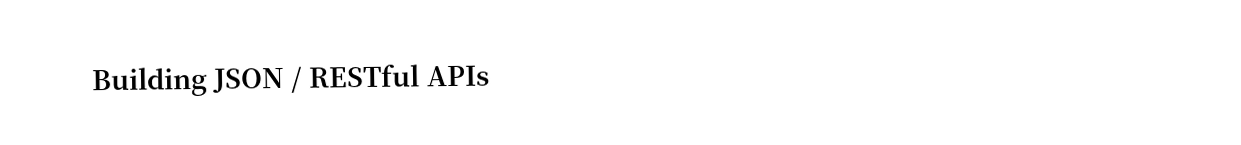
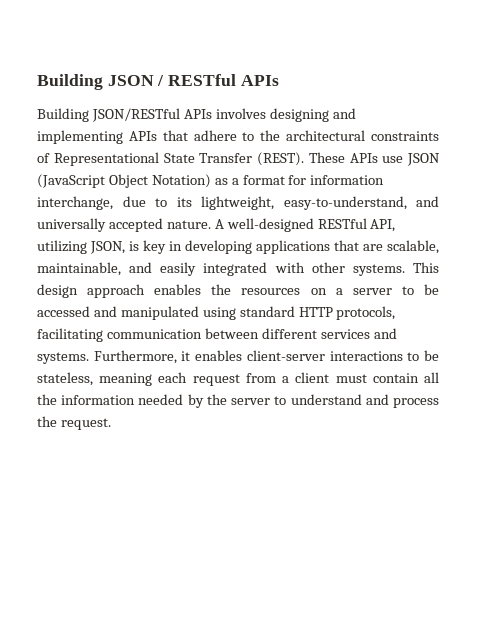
(490, 76) none -> [37,108,356,122] [37,130,439,144] [37,152,440,166] [37,174,385,188] [37,196,439,210] [37,218,396,232] [37,240,439,254] [37,262,440,276] [37,284,439,298] [37,306,396,320] [37,328,397,342] [37,350,440,364] [37,372,440,386] [37,394,440,408] [37,416,111,430] // Building JSON/RESTful APIs involves designing and implementing APIs that adhere to the architectural constraints of Representational State Transfer (REST). These APIs use JSON (JavaScript Object Notation) as a format for information interchange, due to its lightweight, easy-to-understand, and universally accepted nature. A well-designed RESTful API, utilizing JSON, is key in developing applications that are scalable, maintainable, and easily integrated with other systems. This design approach enables the resources on a server to be accessed and manipulated using standard HTTP protocols, facilitating communication between different services and systems. Furthermore, it enables client-server interactions to be stateless, meaning each request from a client must contain all the information needed by the server to understand and process the request.

